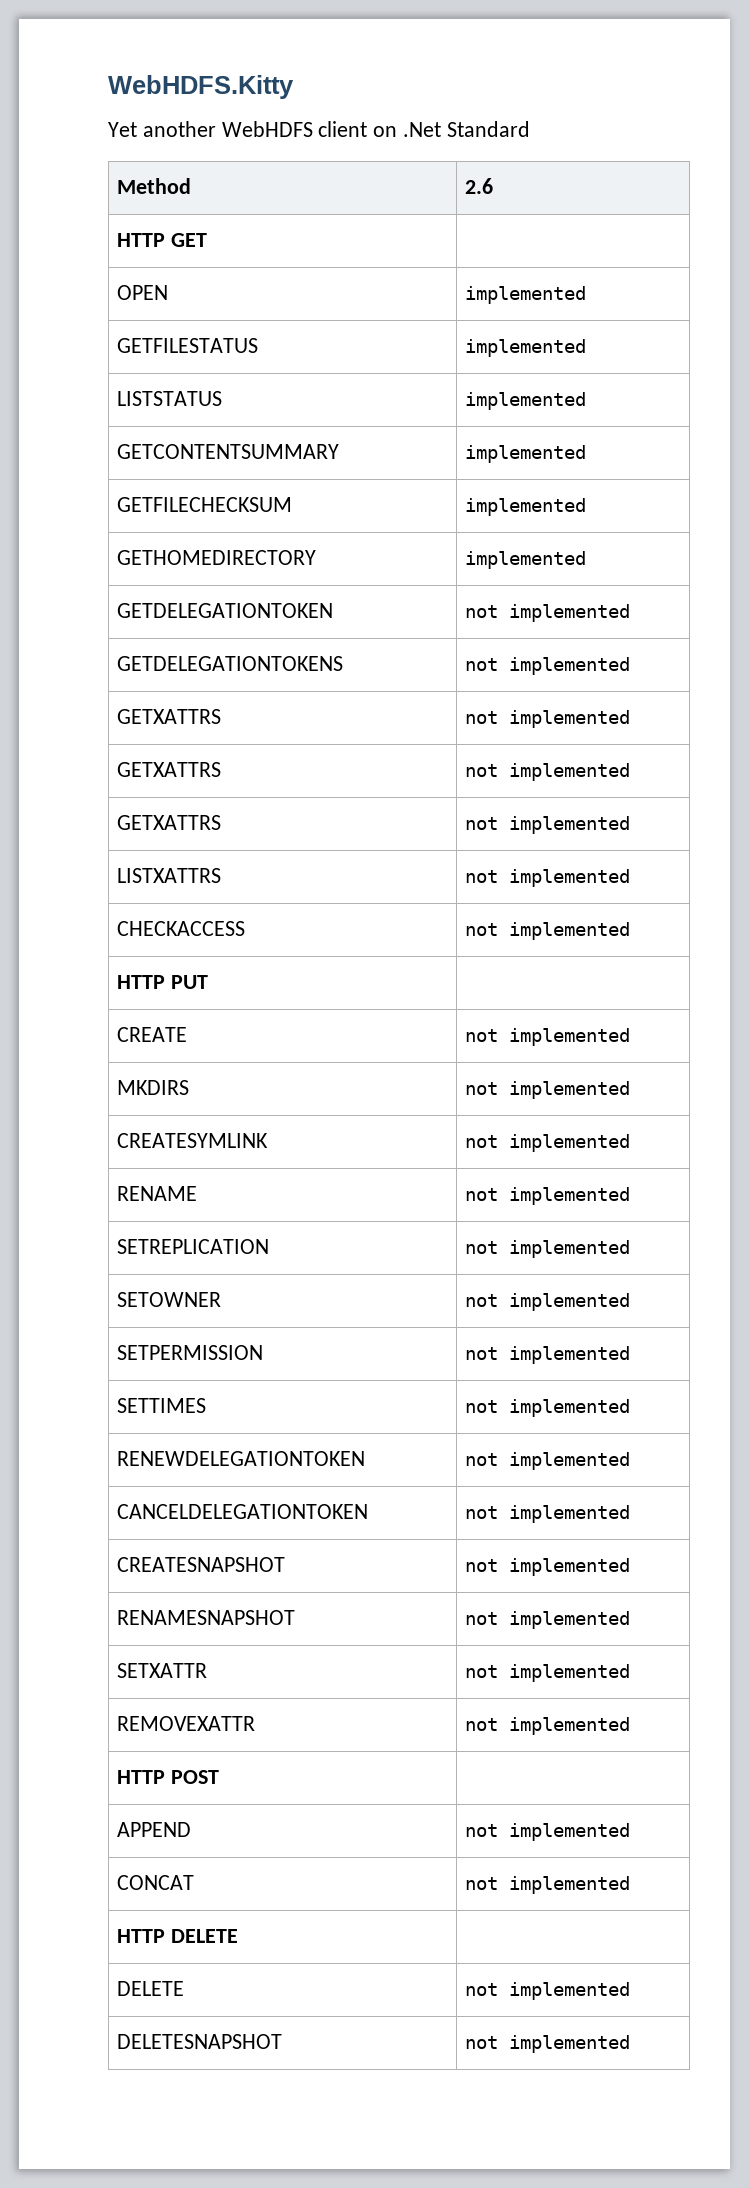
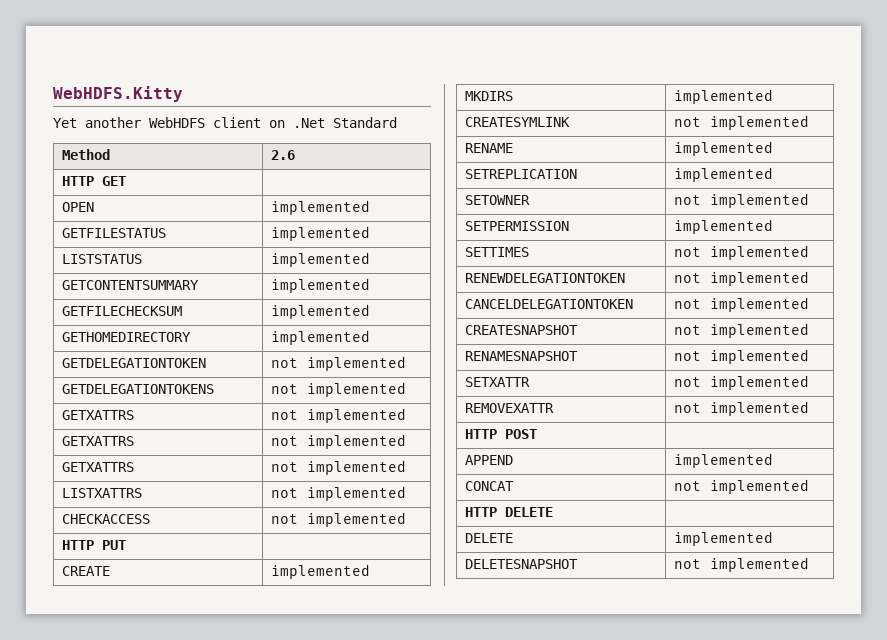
[464,1029,498,1042] not -> (110, 571) none
[464,1082,498,1095] not -> (513, 96) none
[464,1188,498,1201] not -> (513, 148) none
[464,1241,498,1254] not -> (577, 174) none
[464,1347,498,1360] not -> (569, 226) none
[464,1824,498,1837] not -> (513, 460) none
[464,1983,498,1996] not -> (513, 538) none

